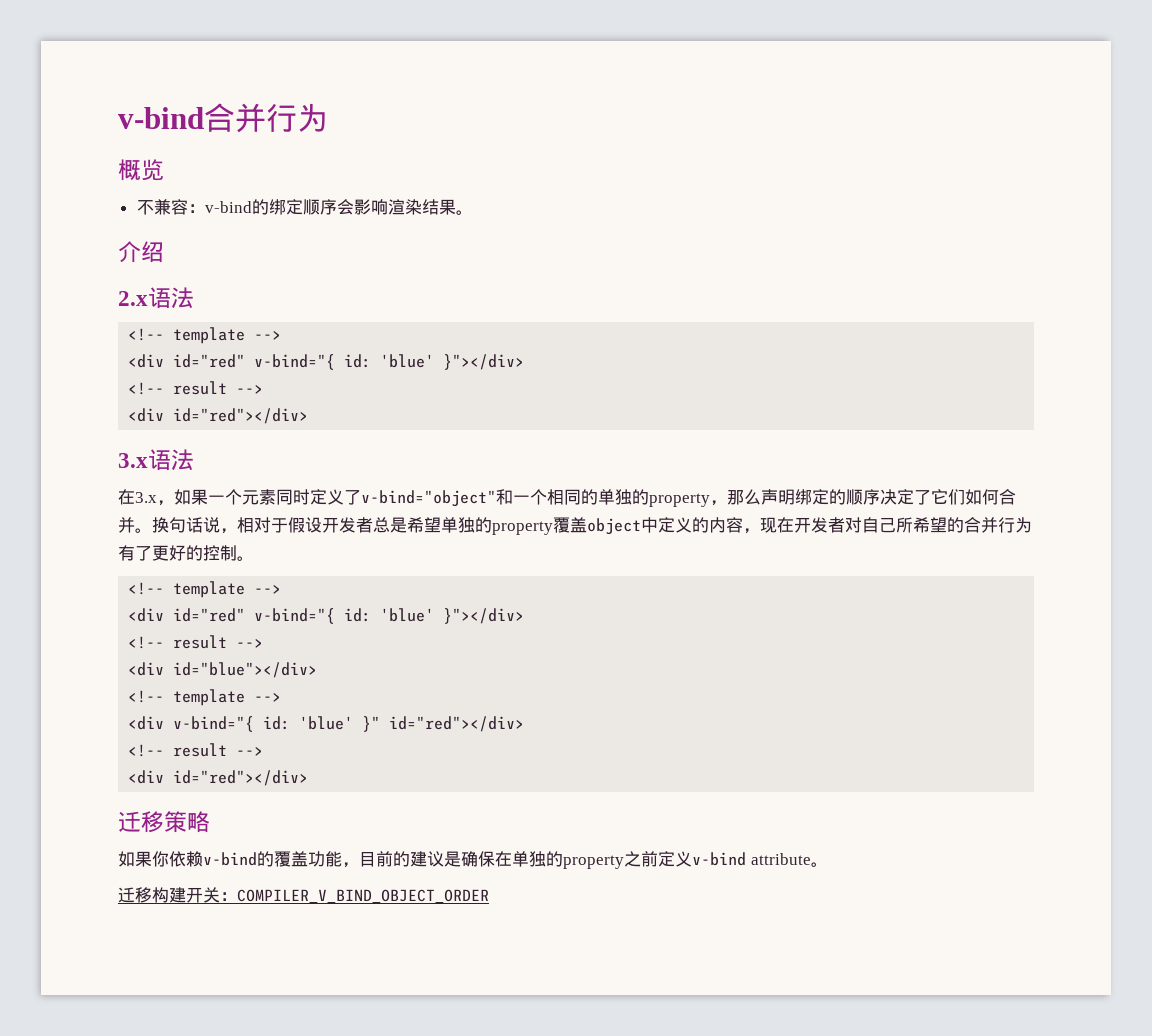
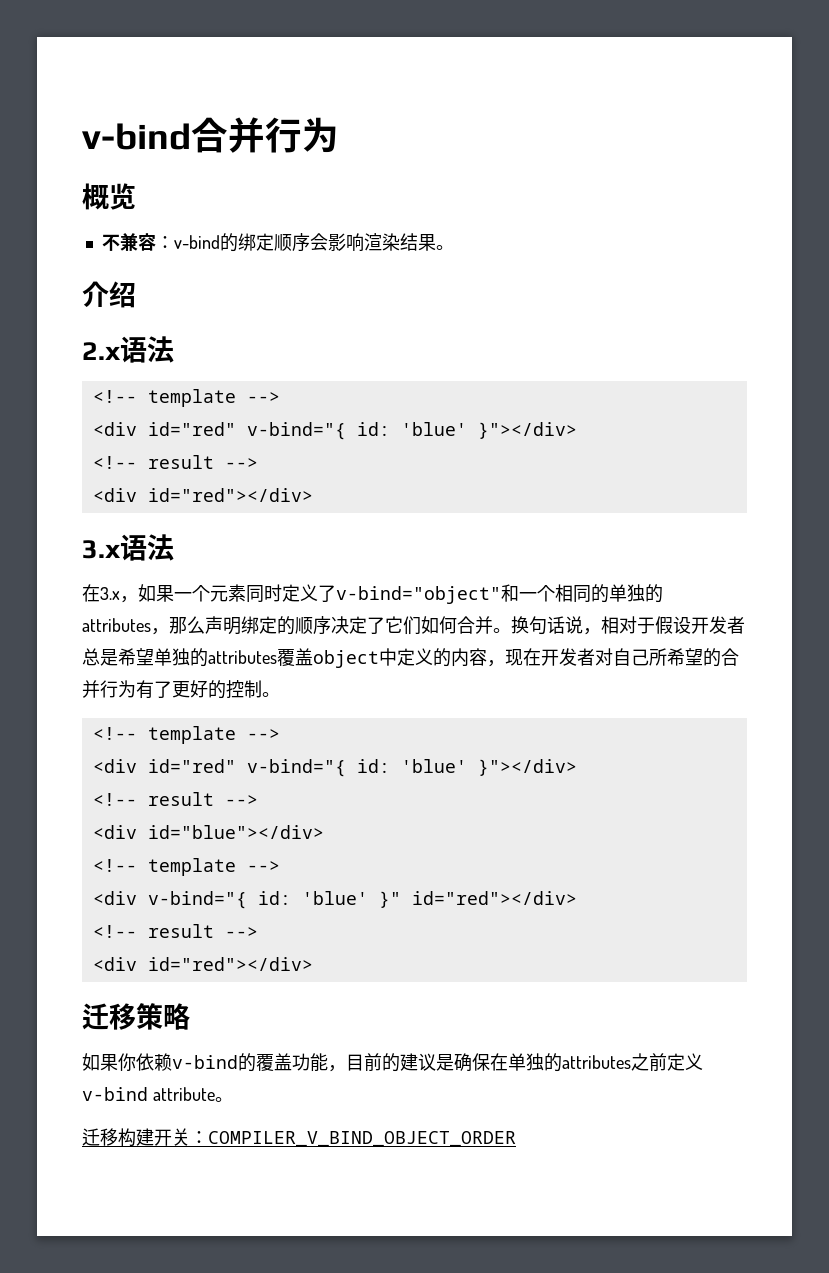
[649,493,710,507] property -> [82,618,151,632] attributes
[492,521,553,535] property -> [208,650,277,664] attributes
[563,855,624,869] property -> [562,1055,631,1069] attributes

